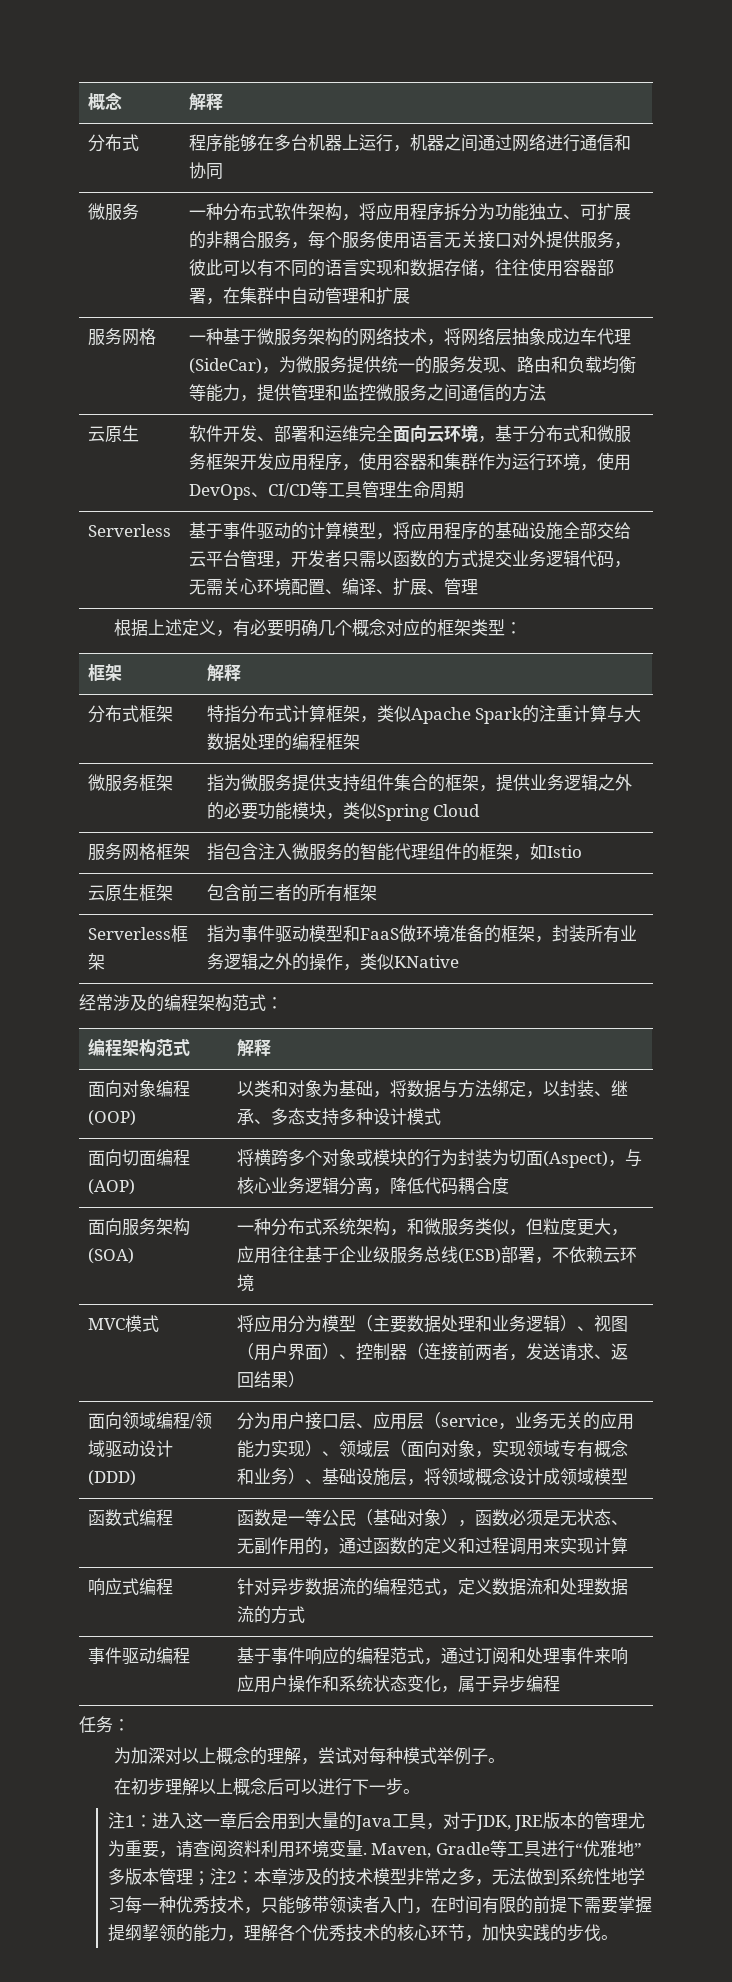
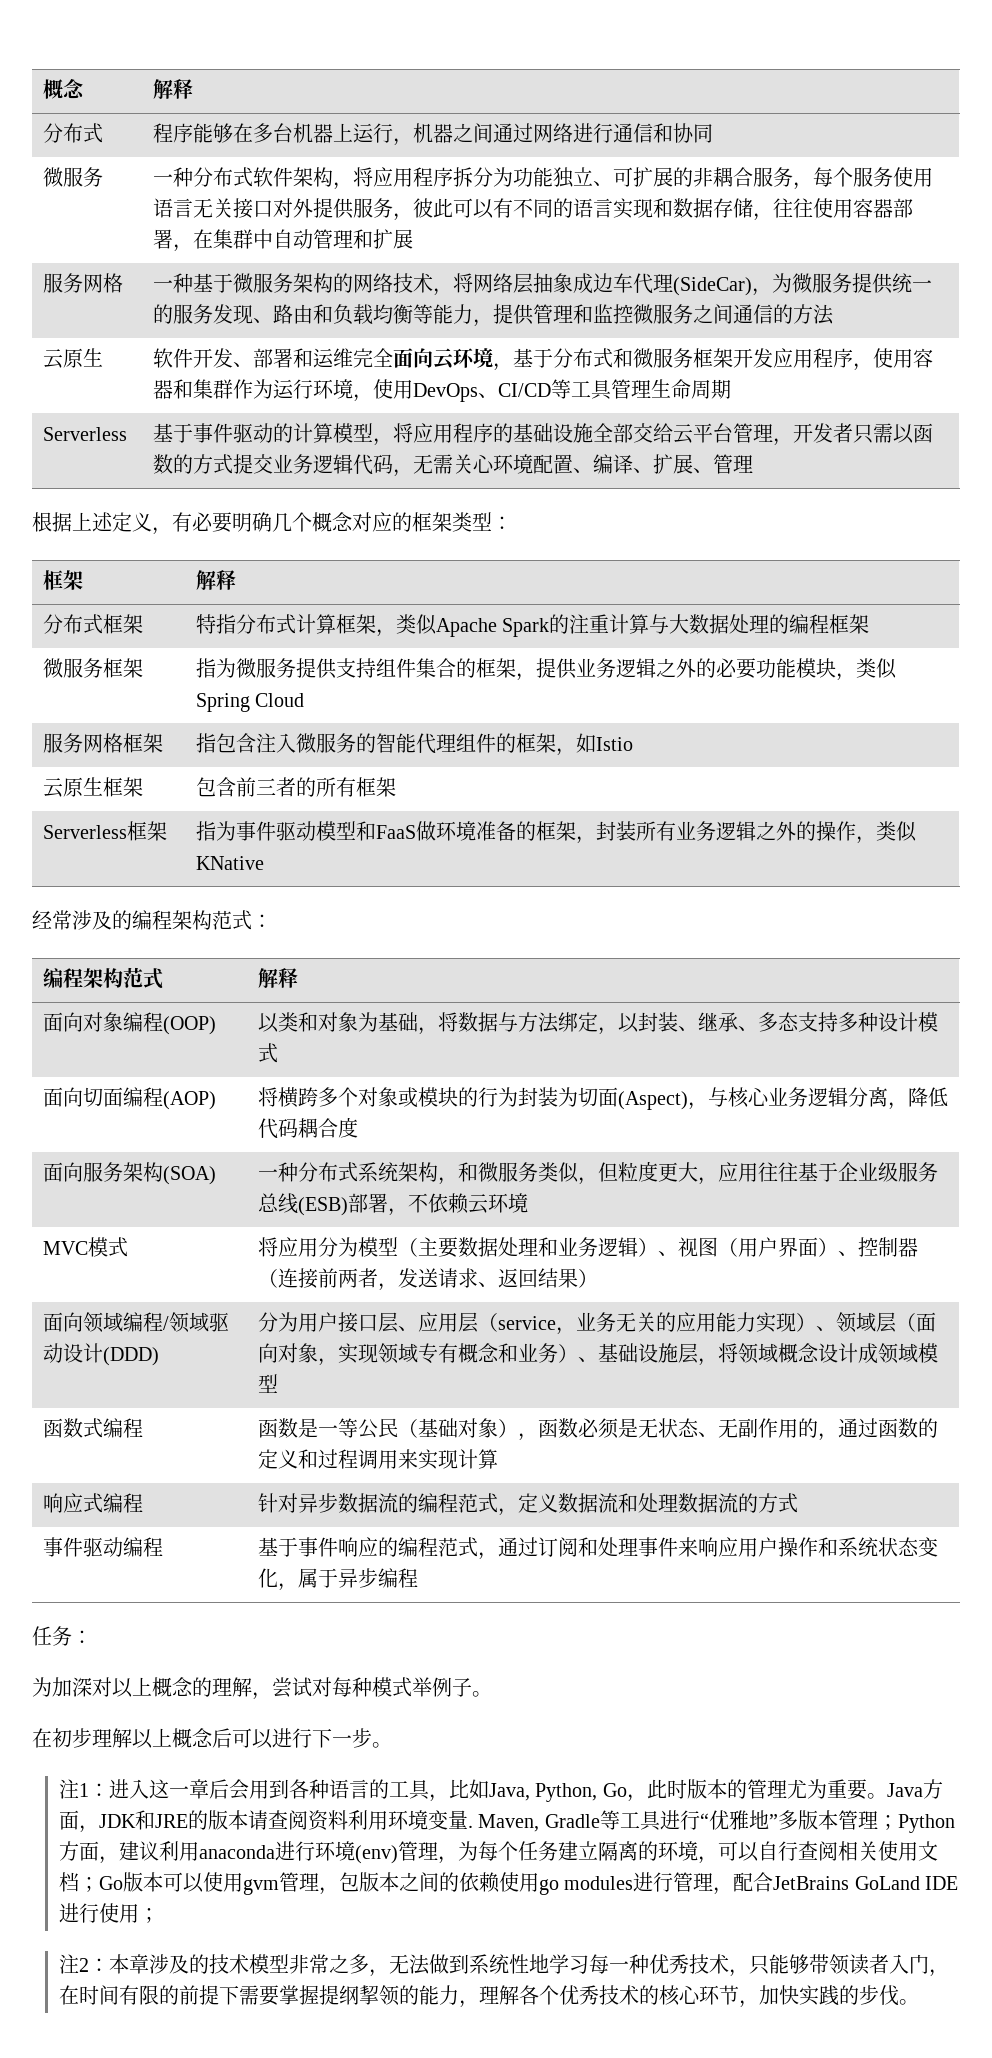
[304,1812,544,1831] 大量的Java工具，对于JDK, JRE -> [289,1779,687,1802] 各种语言的工具，比如Java, Python, Go，此时
[158,1851,176,1858] ， -> [866,1779,943,1799] [59,1810,249,1833] 。Java方面，JDK和JRE的版本
(210, 1878) none -> [897,1814,955,1833] [59,1841,939,1864] [59,1872,959,1895] [59,1903,160,1923] Python方面，建议利用anaconda进行环境(env)管理，为每个任务建立隔离的环境，可以自行查阅相关使用文档；Go版本可以使用gvm管理，包版本之间的依赖使用go modules进行管理，配合JetBrains GoLand IDE进行使用； //

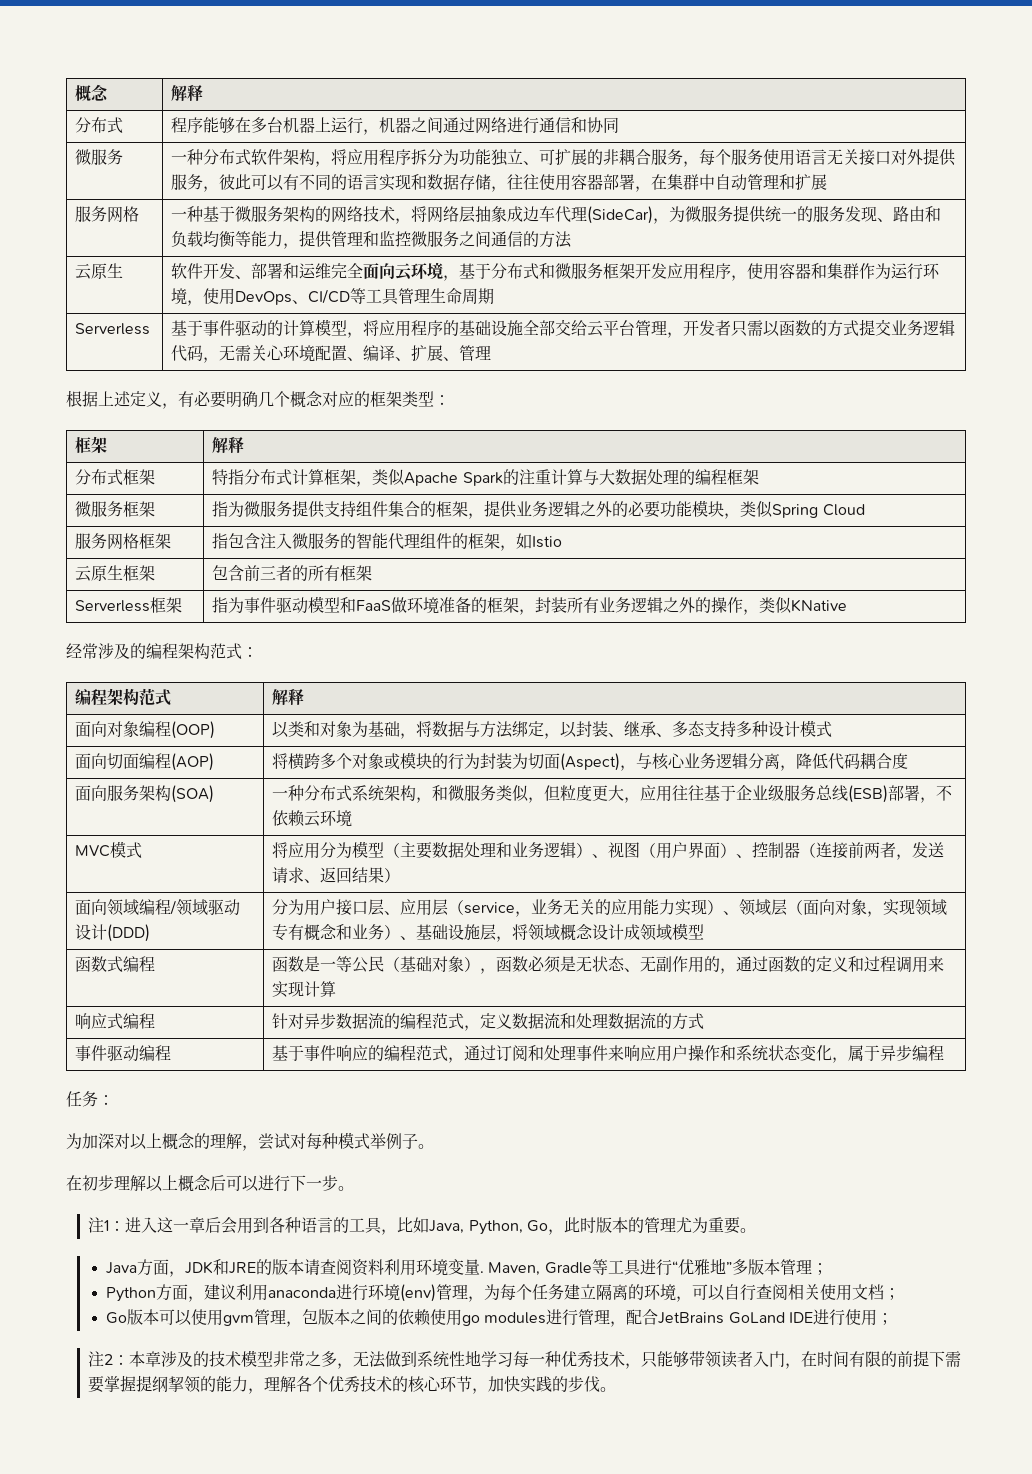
(887, 1796) none -> (757, 1230) //
(898, 1822) none -> (828, 1269) //
(100, 1884) none -> (900, 1294) //

